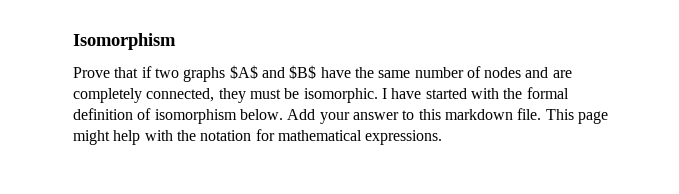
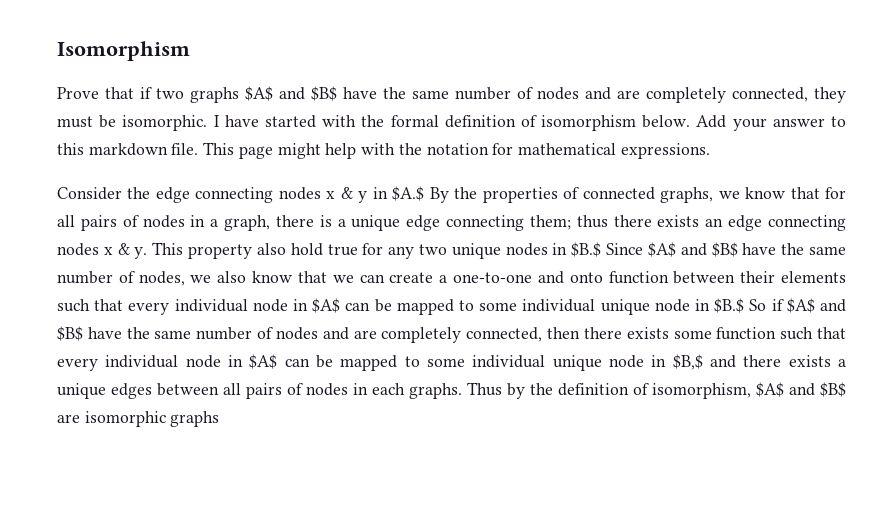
(443, 137) none -> [57,186,847,203] [57,215,847,231] [57,242,847,259] [57,271,847,286] [57,298,847,315] [57,326,847,343] [57,354,847,371] [57,382,846,399] [57,411,220,427] // Consider the edge connecting nodes x & y in $A.$ By the properties of connected graphs, we know that for all pairs of nodes in a graph, there is a unique edge connecting them; thus there exists an edge connecting nodes x & y. This property also hold true for any two unique nodes in $B.$ Since $A$ and $B$ have the same number of nodes, we also know that we can create a one-to-one and onto function between their elements such that every individual node in $A$ can be mapped to some individual unique node in $B.$ So if $A$ and $B$ have the same number of nodes and are completely connected, then there exists some function such that every individual node in $A$ can be mapped to some individual unique node in $B,$ and there exists a unique edges between all pairs of nodes in each graphs. Thus by the definition of isomorphism, $A$ and $B$ are isomorphic graphs

